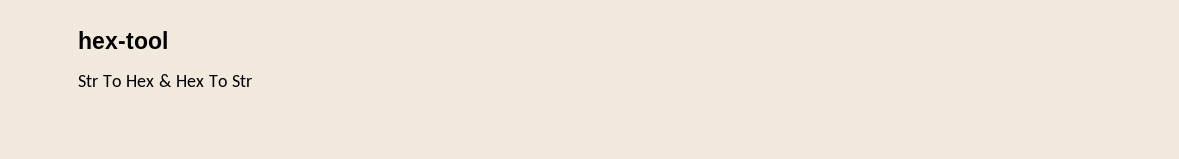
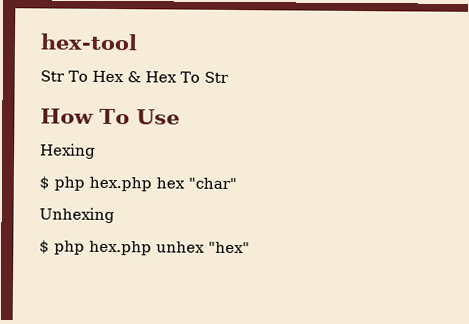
(253, 81) none -> [40,108,180,125] [40,143,96,159] [39,176,237,192] [39,207,115,224] [39,240,250,256] // How To Use // Hexing // $ php hex.php hex "char" // Unhexing // $ php hex.php unhex "hex"

